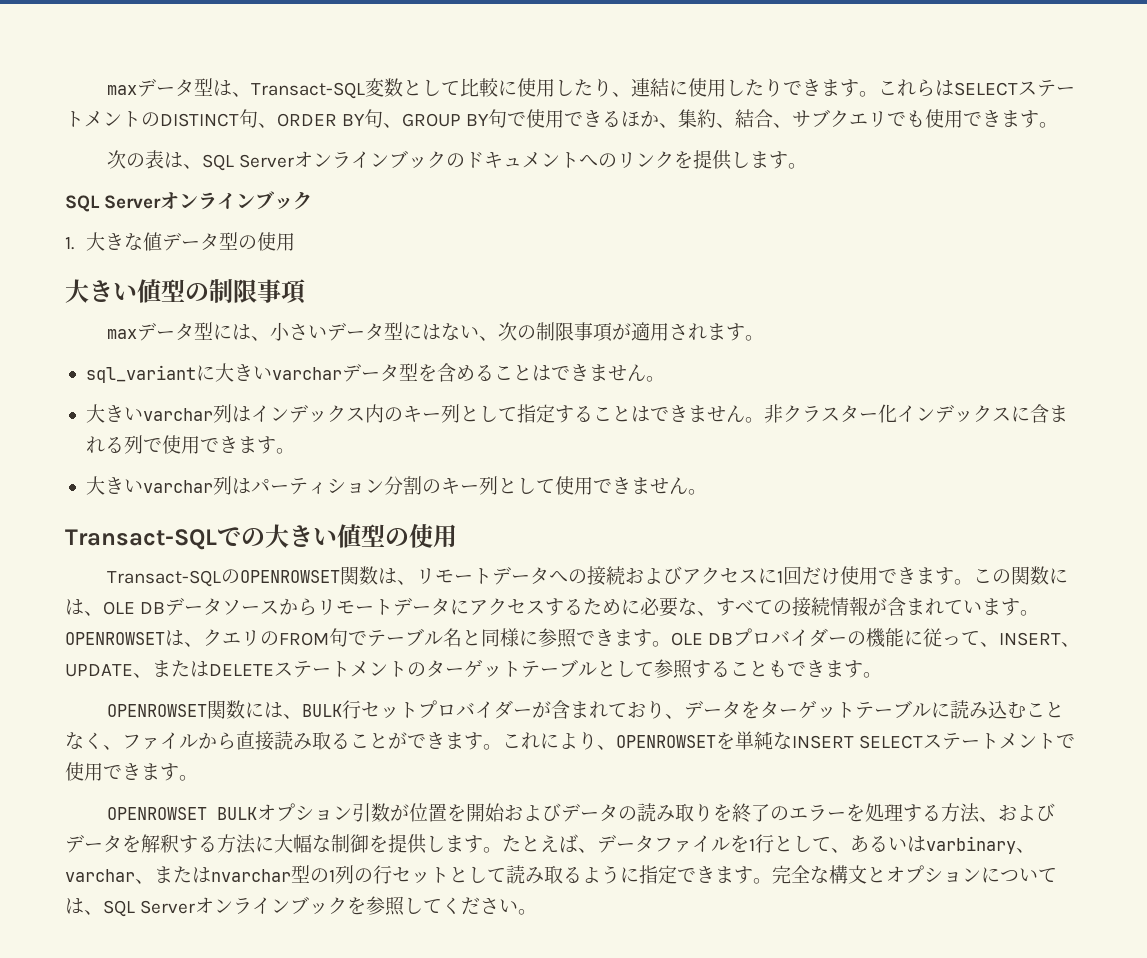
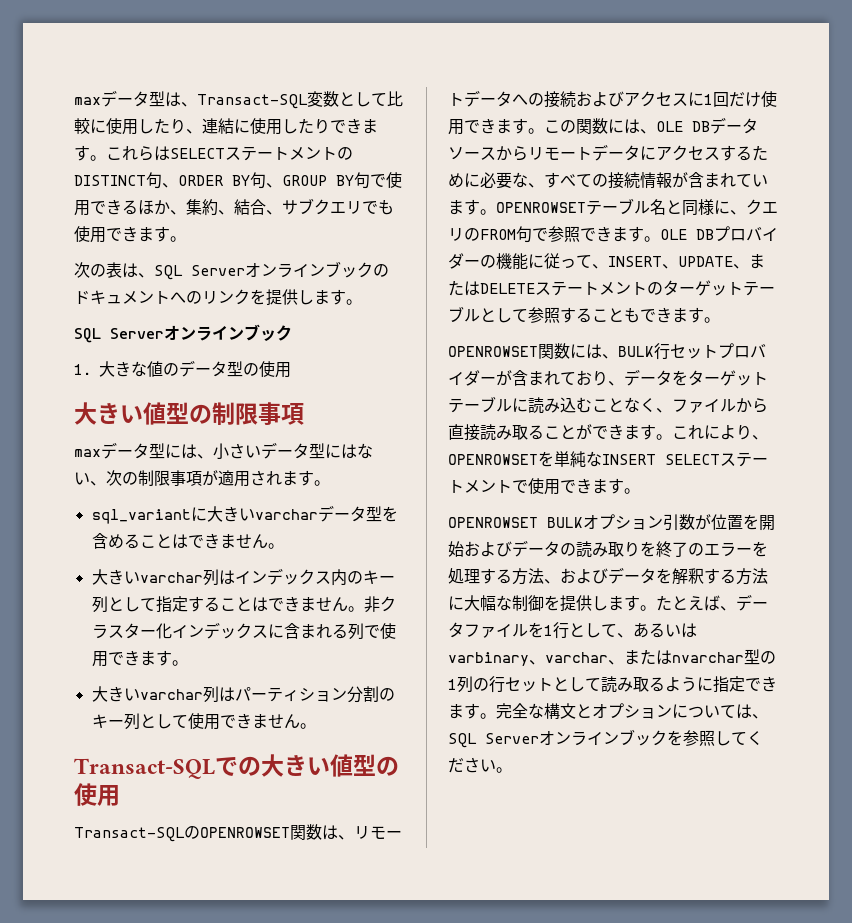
(163, 241) none -> [163,363,179,376] の
[165,628,367,647] は、クエリのFROM句で -> (586, 207) none
(538, 638) none -> [730,199,778,215] [448,226,548,243] 、クエリのFROM句で

